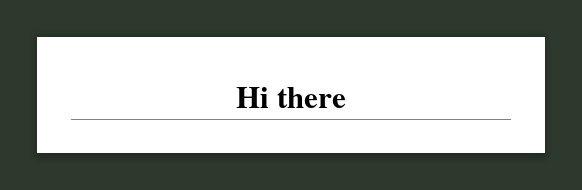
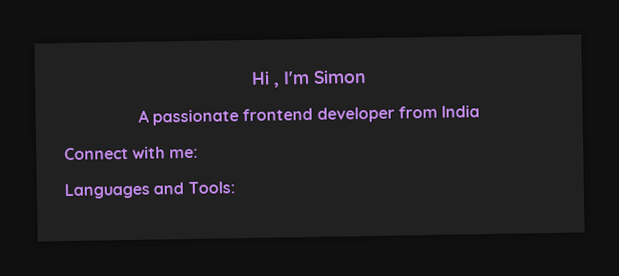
[277,87,347,108] there -> [274,69,366,88] [137,105,481,126] [64,146,198,161] [64,181,235,200] , I'm Simon // A passionate frontend developer from India // Connect with me: // Languages and Tools:

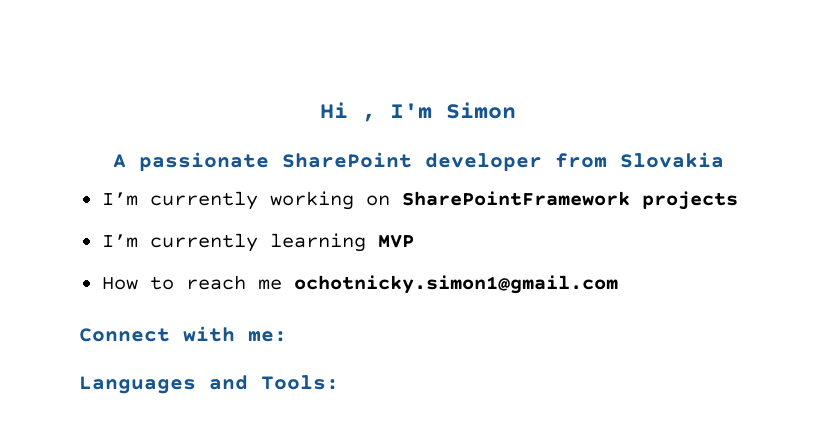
[242,107,314,122] frontend -> [281,152,412,168] SharePoint
[441,105,481,118] India -> [619,152,724,168] [101,191,738,210] [101,233,414,252] [101,275,618,294] Slovakia // I’m currently working on SharePointFramework projects // I’m currently learning MVP // How to reach me ochotnicky.simon1@gmail.com

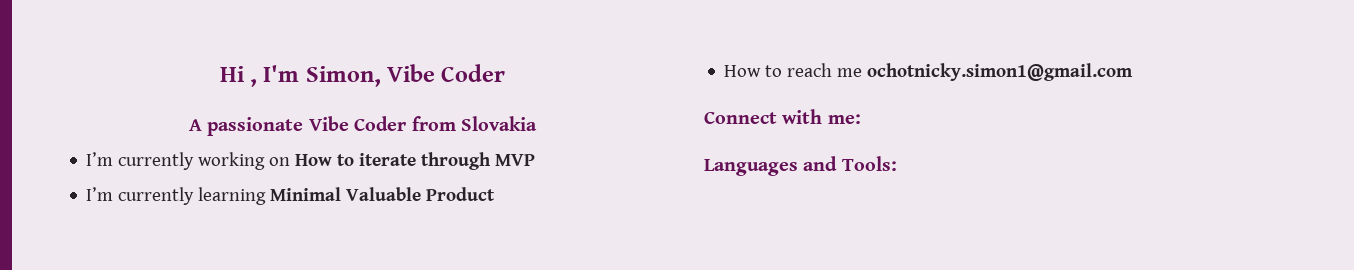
[446,102,516,119] Simon -> [305,64,506,87] Simon, Vibe Coder
[281,152,542,172] SharePoint developer -> [308,116,407,131] Vibe Coder
[401,191,738,210] SharePointFramework projects -> [295,152,536,170] How to iterate through MVP
[377,234,414,248] MVP -> [270,187,496,201] Minimal Valuable Product

